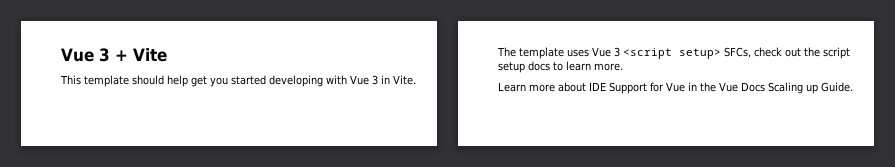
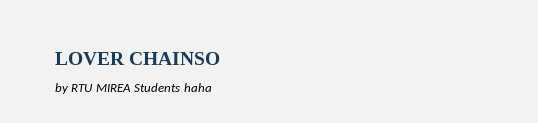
[61,48,167,62] [60,75,416,87] [497,47,850,59] [498,61,623,73] [498,82,853,94] Vue 3 + Vite // This template should help get you started developing with Vue 3 in Vite. The template uses Vue 3 <script setup> SFCs, check out the script setup docs to learn more. // Learn more about IDE Support for Vue in the Vue Docs Scaling up Guide. -> [55,52,221,65] [55,83,212,94] LOVER CHAINSO // by RTU MIREA Students haha

